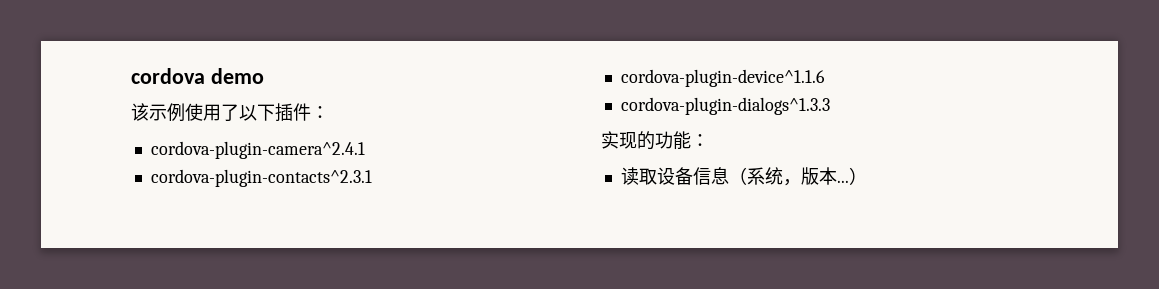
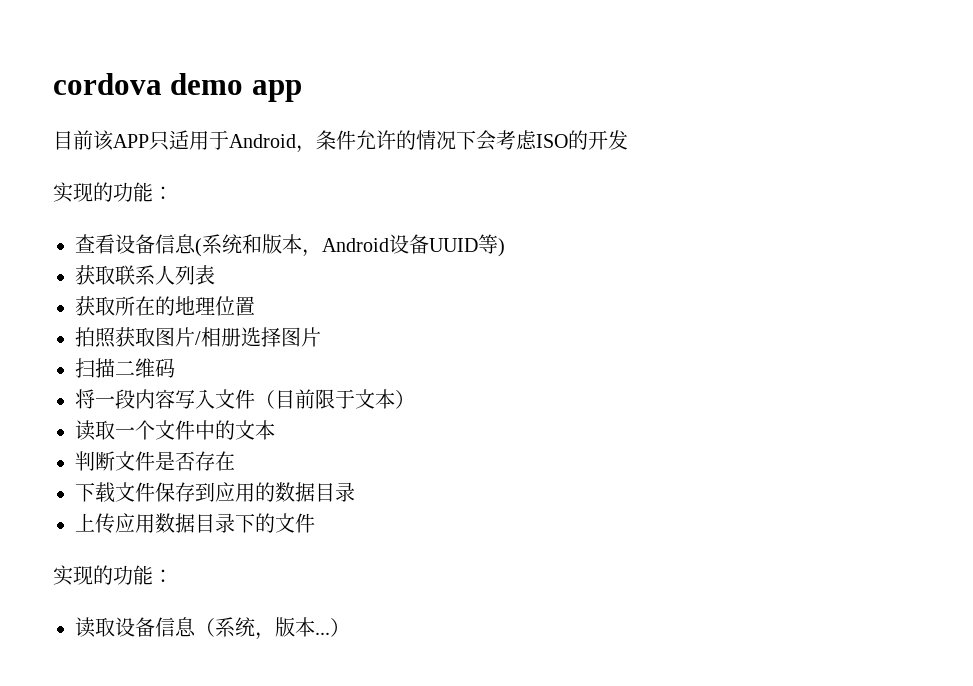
[131,103,329,122] [150,141,365,159] [150,169,372,187] [620,69,825,87] [620,97,830,115] // 该示例使用了以下插件： // cordova-plugin-camera^2.4.1 // cordova-plugin-contacts^2.3.1 // cordova-plugin-device^1.1.6 // cordova-plugin-dialogs^1.3.3 -> [251,80,302,102] [53,130,628,153] [53,182,173,203] [75,234,505,257] [75,265,215,285] [75,296,255,316] [75,327,321,348] [75,358,175,378] [75,389,415,409] [75,420,275,441] [75,451,235,471] [75,482,355,503] [75,513,315,533] app // 目前该APP只适用于Android，条件允许的情况下会考虑ISO的开发 // 实现的功能： // 查看设备信息(系统和版本，Android设备UUID等) // 获取联系人列表 // 获取所在的地理位置 // 拍照获取图片/相册选择图片 // 扫描二维码 // 将一段内容写入文件（目前限于文本） // 读取一个文件中的文本 // 判断文件是否存在 // 下载文件保存到应用的数据目录 // 上传应用数据目录下的文件

